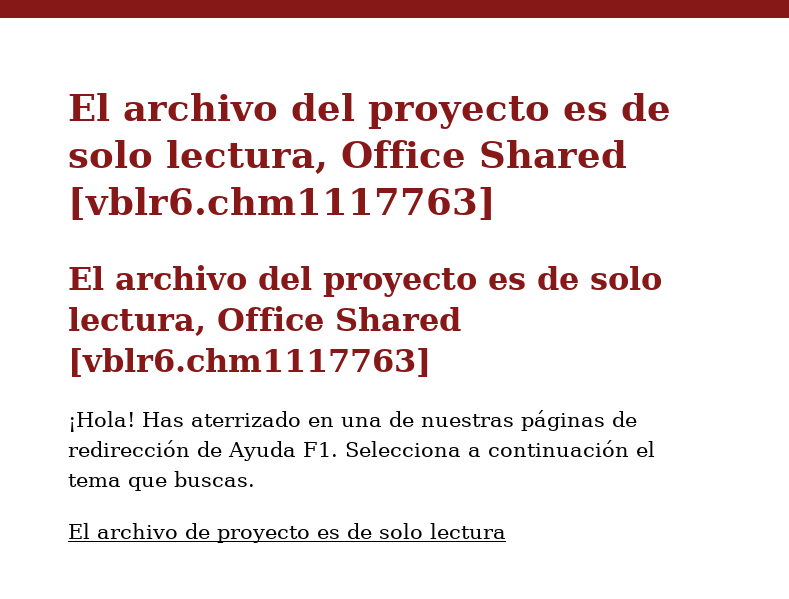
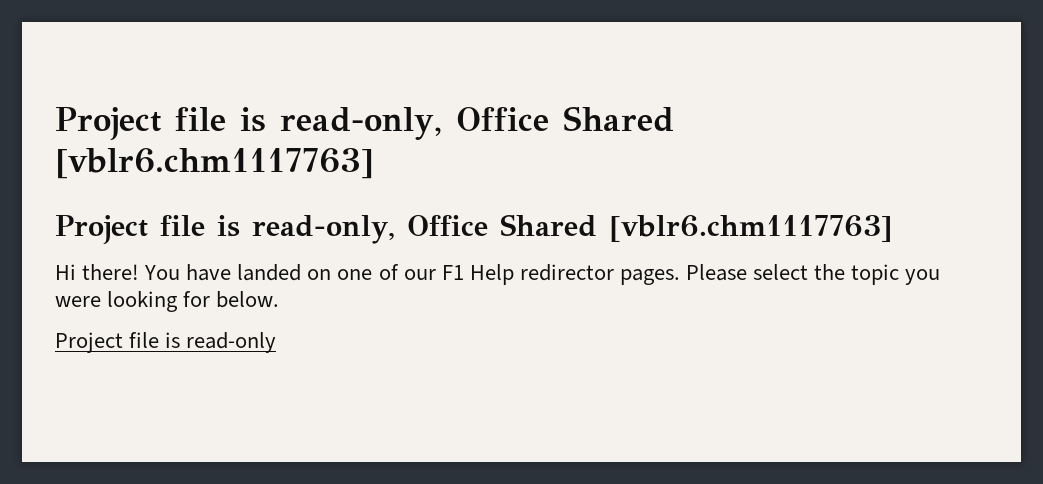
[68,93,671,129] [68,140,627,174] [68,187,496,220] [68,265,662,297] [68,306,461,336] [68,348,431,377] [68,410,637,432] [68,440,655,461] [68,471,255,491] [68,523,506,543] El archivo del proyecto es de solo lectura, Office Shared [vblr6.chm1117763] // El archivo del proyecto es de solo lectura, Office Shared [vblr6.chm1117763] // ¡Hola! Has aterrizado en una de nuestras páginas de redirección de Ayuda F1. Selecciona a continuación el tema que buscas. // El archivo de proyecto es de solo lectura -> [55,106,674,140] [55,148,374,179] [55,214,893,244] [55,264,941,285] [55,291,280,312] [55,332,277,353] Project file is read-only, Office Shared [vblr6.chm1117763] // Project file is read-only, Office Shared [vblr6.chm1117763] // Hi there! You have landed on one of our F1 Help redirector pages. Please select the topic you were looking for below. // Project file is read-only

